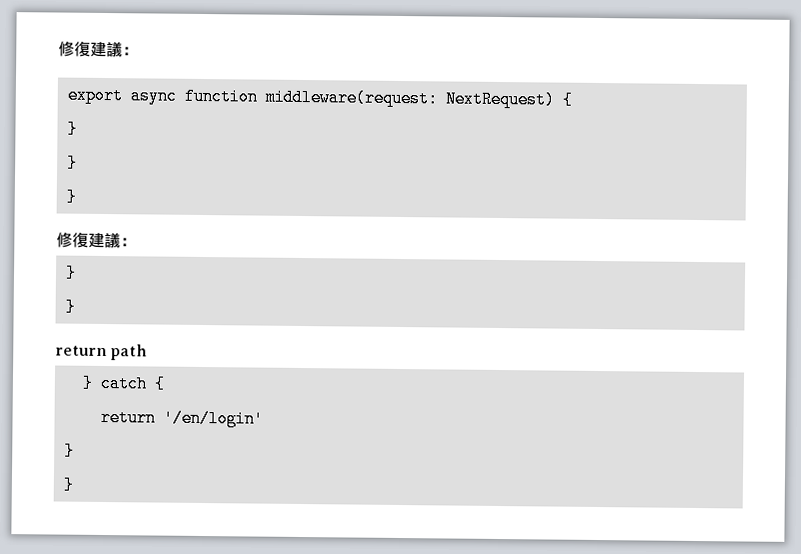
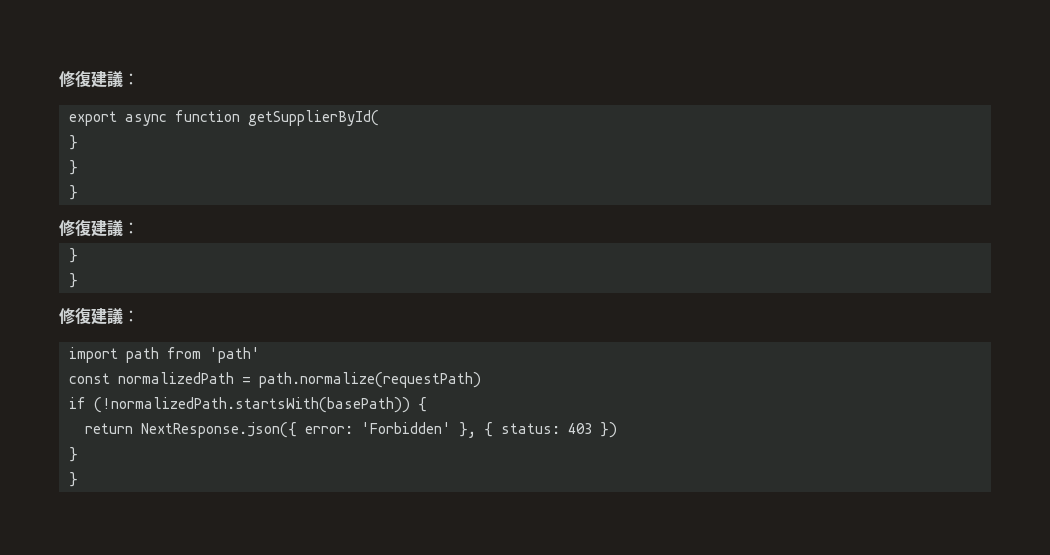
[264,88,573,109] middleware(request: NextRequest) { -> [247,110,379,126] getSupplierById(
[55,344,148,361] [81,374,165,393] [99,408,264,428] return path // } catch { // return '/en/login' -> [59,307,139,325] [68,347,260,363] [68,372,481,388] [68,397,427,413] [84,422,617,438] 修復建議： // import path from 'path' // const normalizedPath = path.normalize(requestPath) // if (!normalizedPath.startsWith(basePath)) { // return NextResponse.json({ error: 'Forbidden' }, { status: 403 })

